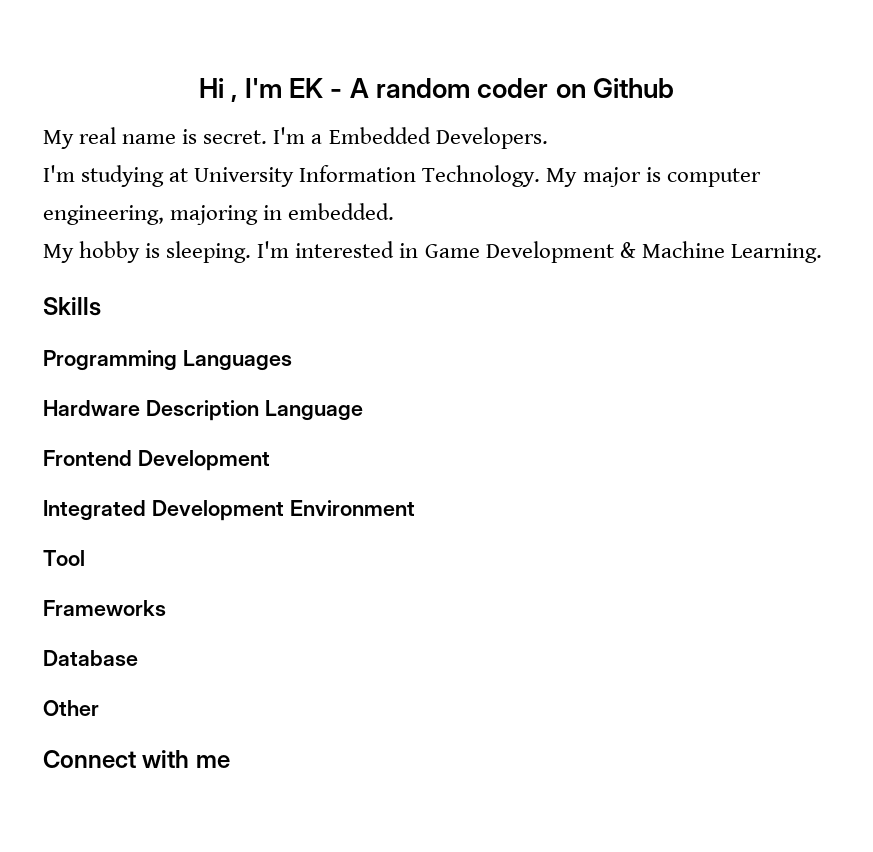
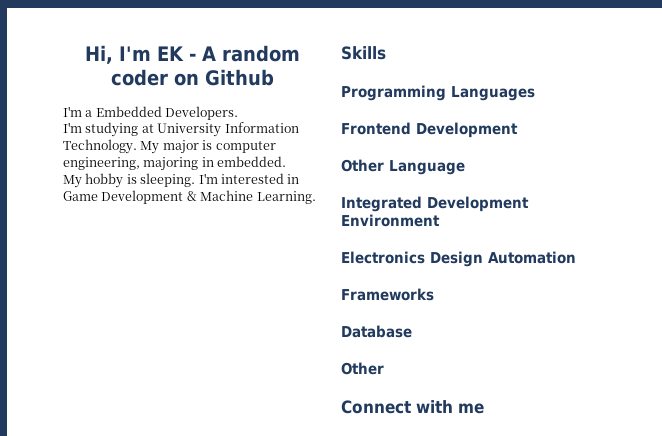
[199,78,238,102] Hi , -> [84,45,113,64] Hi,
[43,127,268,149] My real name is secret. -> (274, 77) none
[43,400,363,421] // Hardware Description Language -> (535, 93) none
(270, 460) none -> [341,159,465,175] // Other Language
[43,550,85,566] Tool -> [341,251,576,267] Electronics Design Automation

